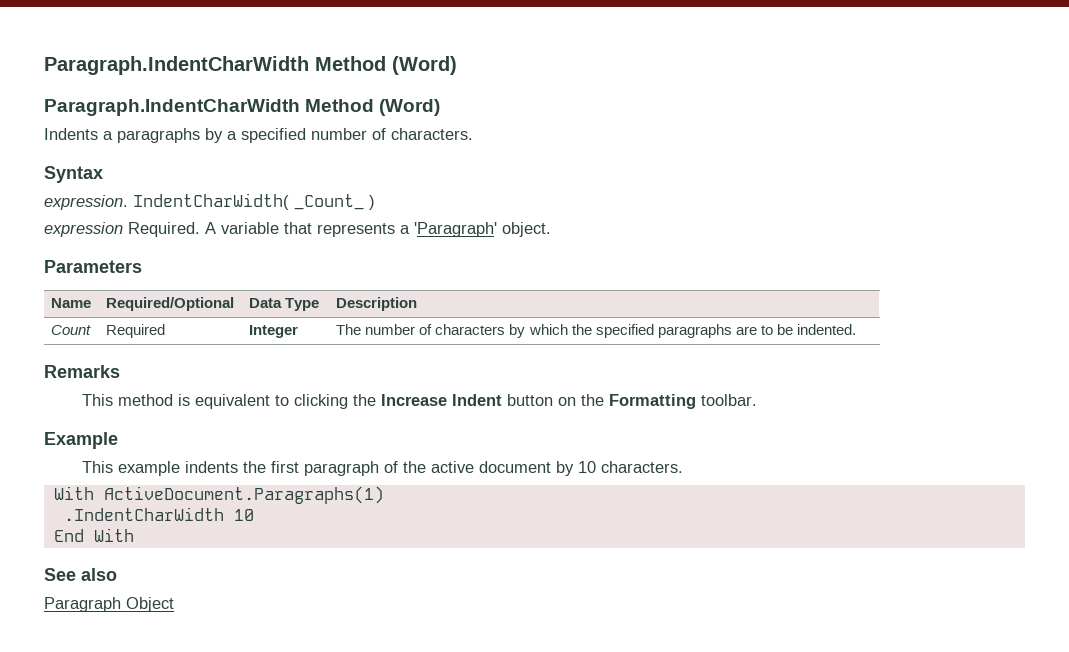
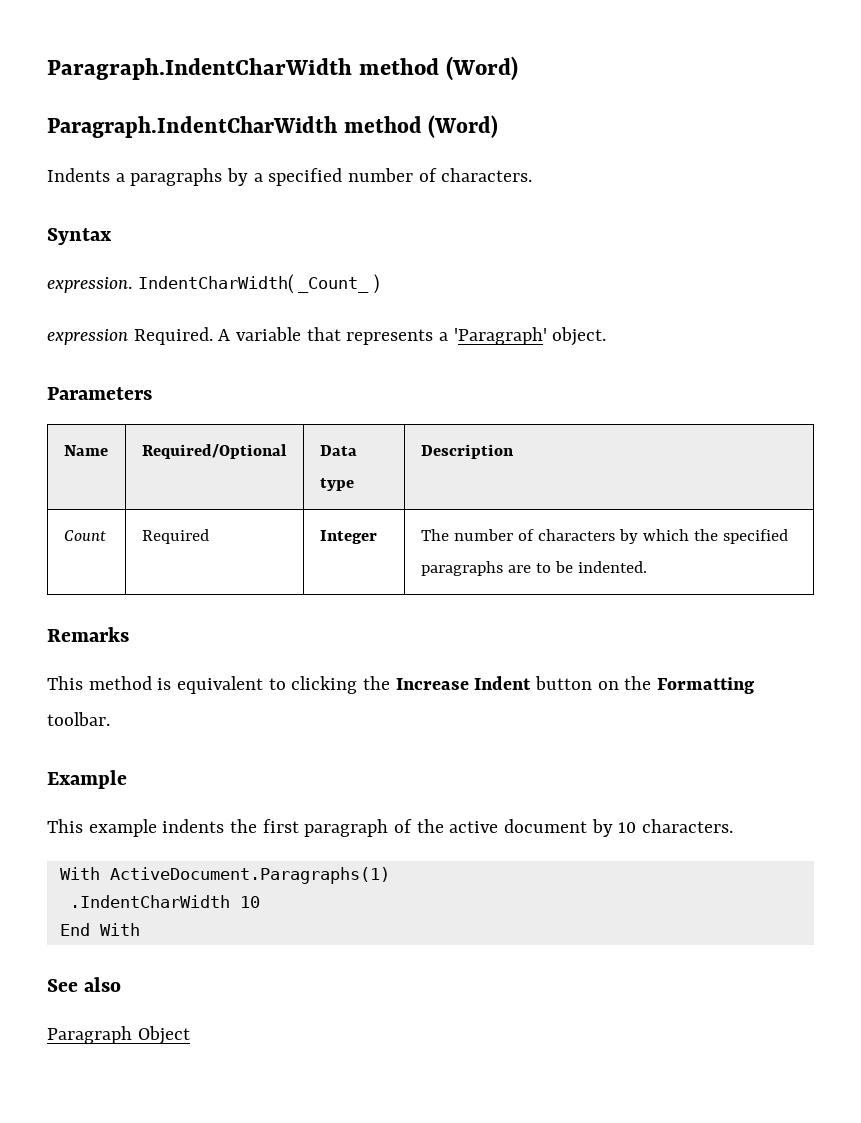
[44,56,386,75] Paragraph.IndentCharWidth Method -> [47,58,439,80] Paragraph.IndentCharWidth method
[305,99,375,112] Method -> [343,116,422,133] method
[285,298,320,311] Type -> [319,478,354,491] type

